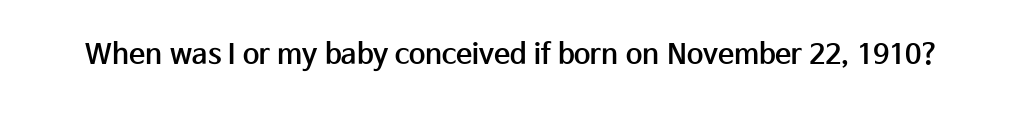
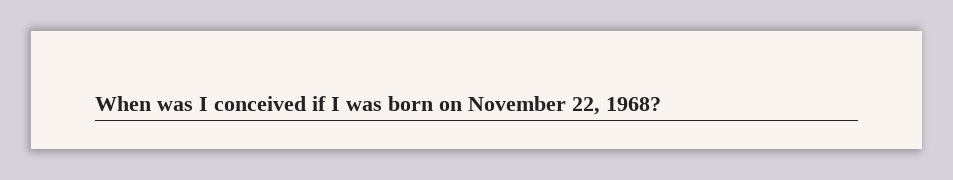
[242,41,552,72] or my baby conceived if -> [214,96,382,111] conceived if I was
[856,42,940,65] 1910? -> [606,97,661,111] 1968?

